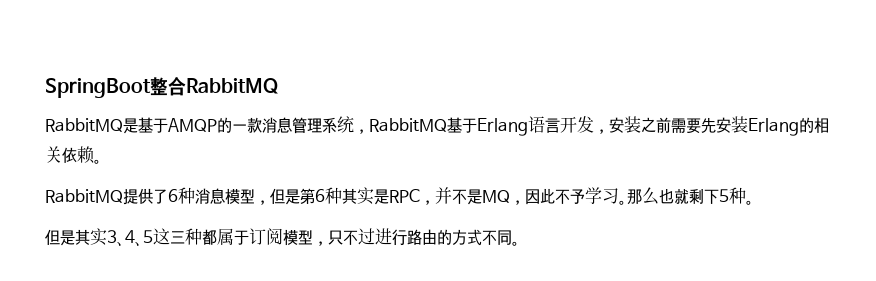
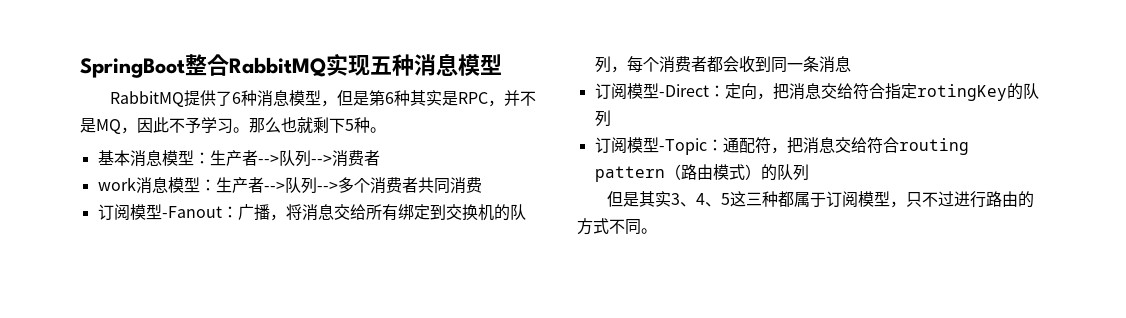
[45,116,829,136] [45,146,102,164] // RabbitMQ是基于AMQP的一款消息管理系统，RabbitMQ基于Erlang语言开发，安装之前需要先安装Erlang的相关依赖。 -> [326,53,502,76] 实现五种消息模型
(754, 202) none -> [97,150,380,167] [97,177,482,194] [97,204,526,221] [594,56,851,73] [594,83,1039,101] [594,110,611,127] [594,137,969,155] [594,164,809,182] // 基本消息模型：生产者-->队列-->消费者 // work消息模型：生产者-->队列-->多个消费者共同消费 // 订阅模型-Fanout：广播，将消息交给所有绑定到交换机的队列，每个消费者都会收到同一条消息 // 订阅模型-Direct：定向，把消息交给符合指定rotingKey的队列 // 订阅模型-Topic：通配符，把消息交给符合routing pattern（路由模式）的队列

